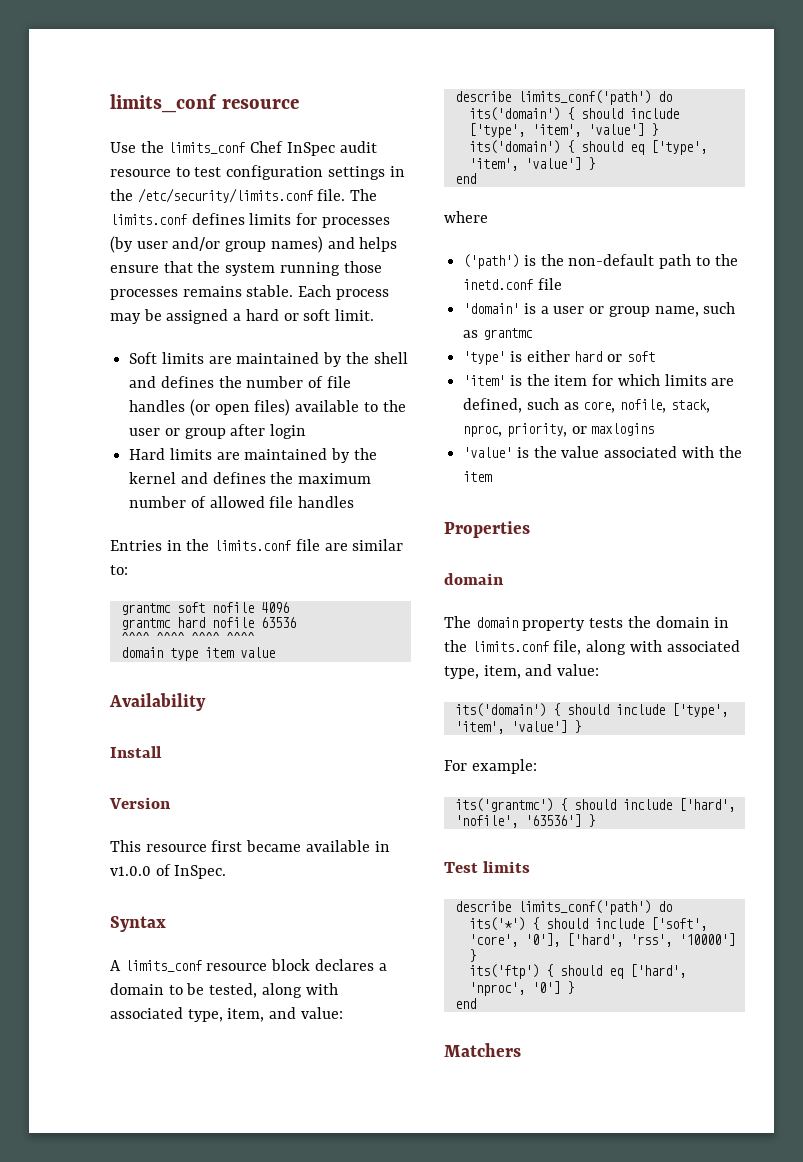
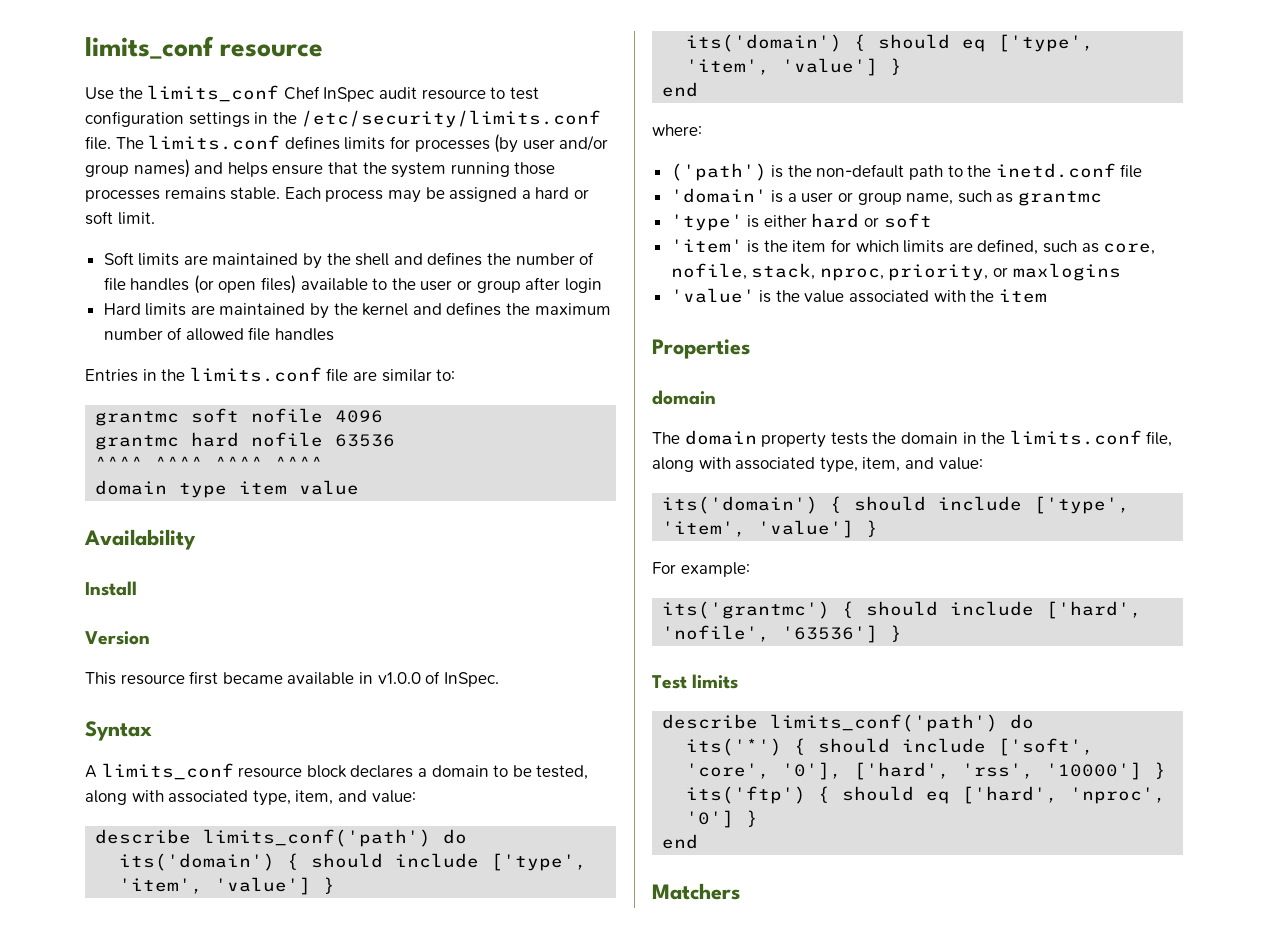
[444,211,488,223] where -> [652,124,702,136] where:

